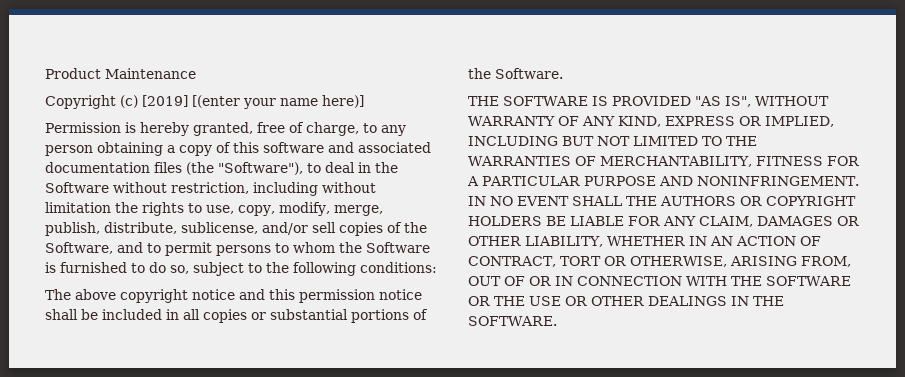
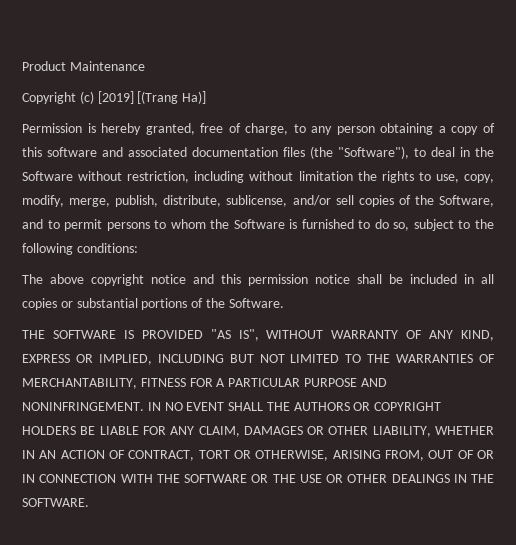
[192,95,364,109] [(enter your name here)] -> [137,91,207,104] [(Trang Ha)]

